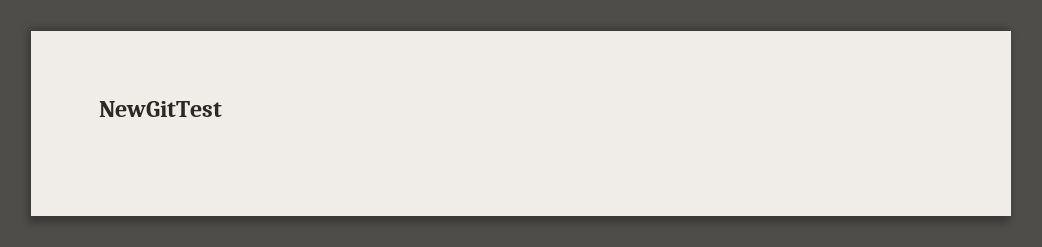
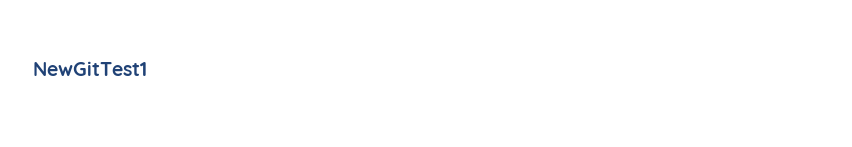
[99,101,222,117] NewGitTest -> [33,61,147,76] NewGitTest1

